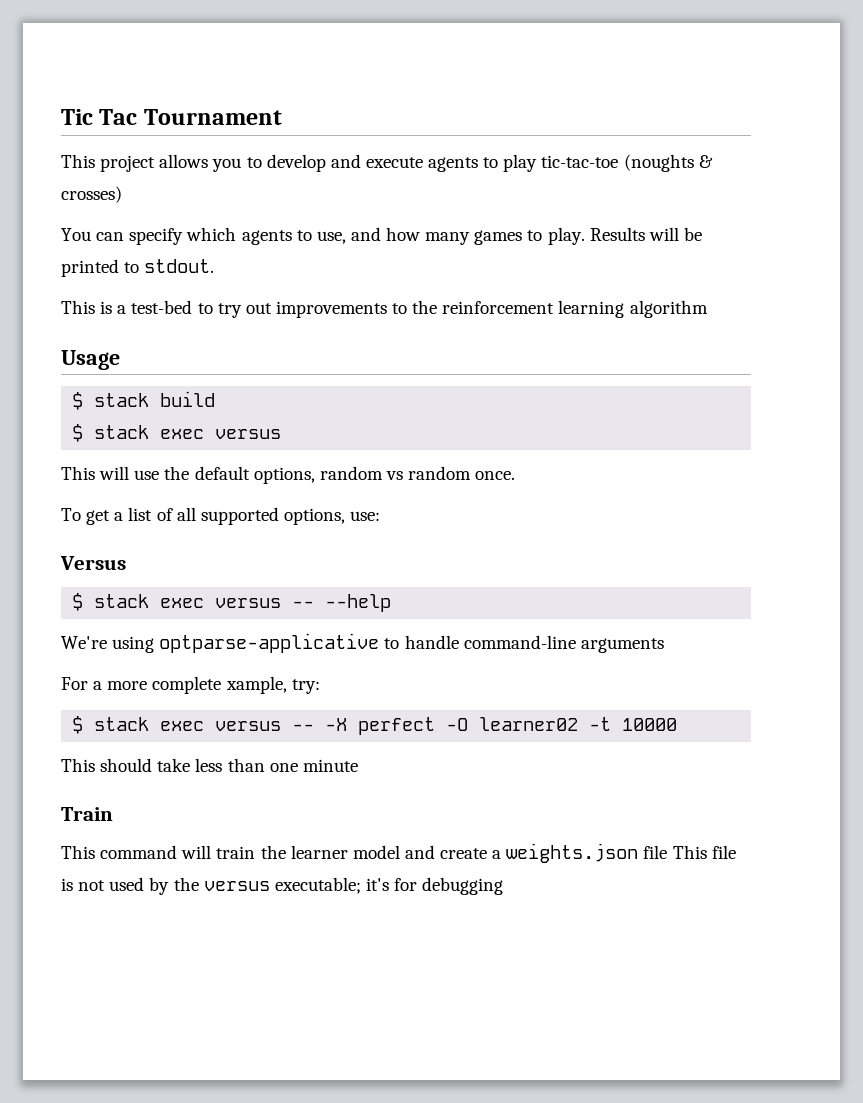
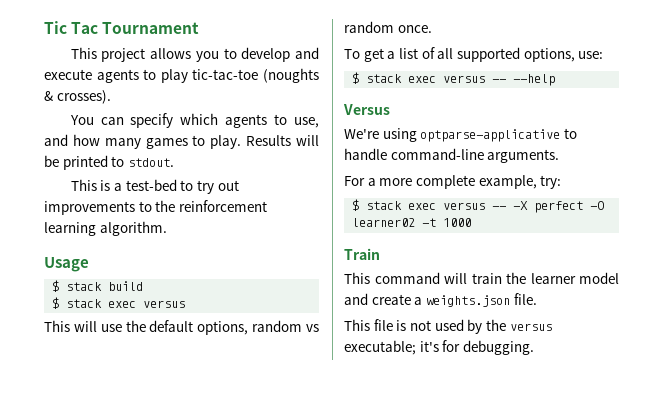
[61,186,122,203] crosses) -> [56,90,111,104] crosses).
[629,300,708,318] algorithm -> [99,221,167,236] algorithm.
[60,556,126,570] // Versus -> (604, 55) none
(392, 603) none -> [343,104,390,115] // Versus
[580,638,664,653] arguments -> [487,149,560,163] arguments.
[225,676,287,694] xample, -> [478,175,537,189] example,
[622,718,678,731] [61,758,358,772] 10000 // This should take less than one minute -> [443,218,472,227] 1000
[643,845,668,859] file -> [513,293,537,305] file. //
[422,877,504,895] debugging -> [462,340,534,355] debugging.

